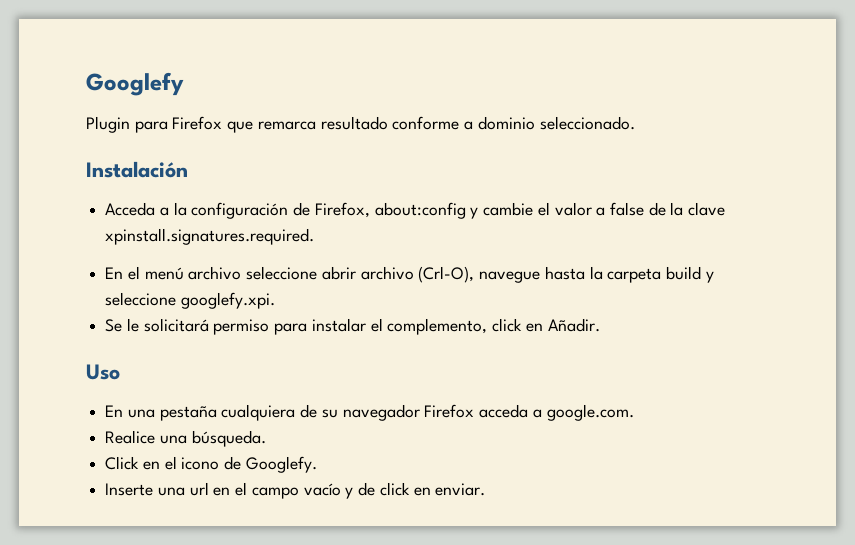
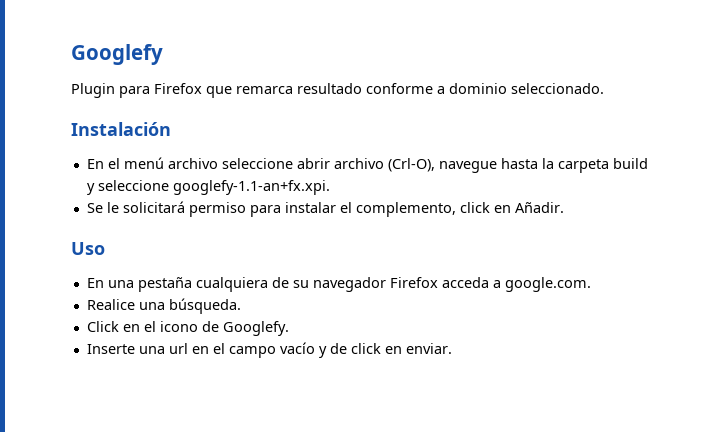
[105,202,726,219] [105,228,315,245] // Acceda a la configuración de Firefox, about:config y cambie el valor a false de la clave xpinstall.signatures.required. -> (171, 129) none
[180,292,275,309] googlefy.xpi. -> [172,180,330,195] googlefy-1.1-an+fx.xpi.

